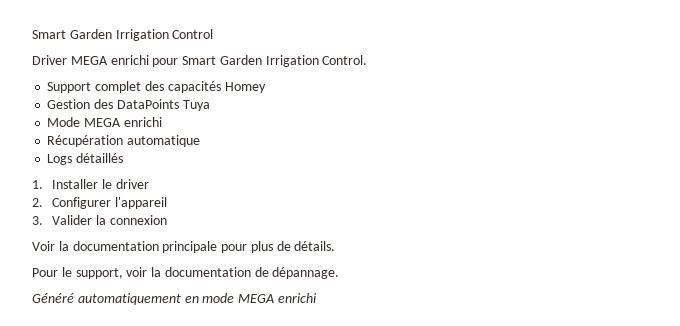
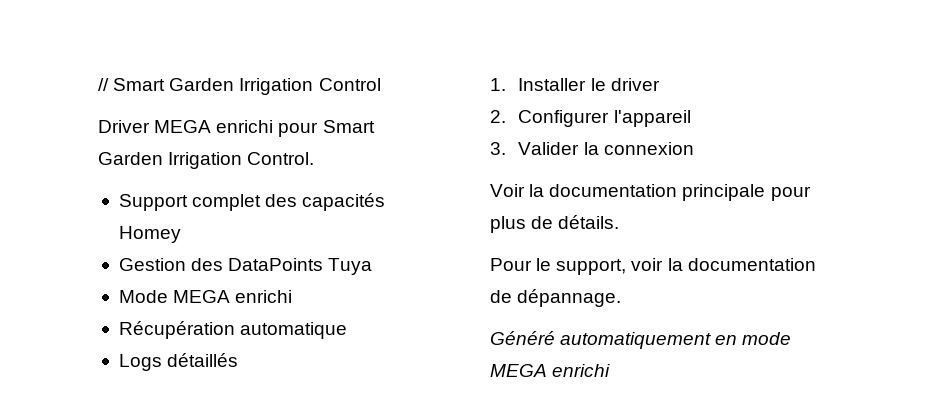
(32, 34) none -> [98,78,109,91] //

